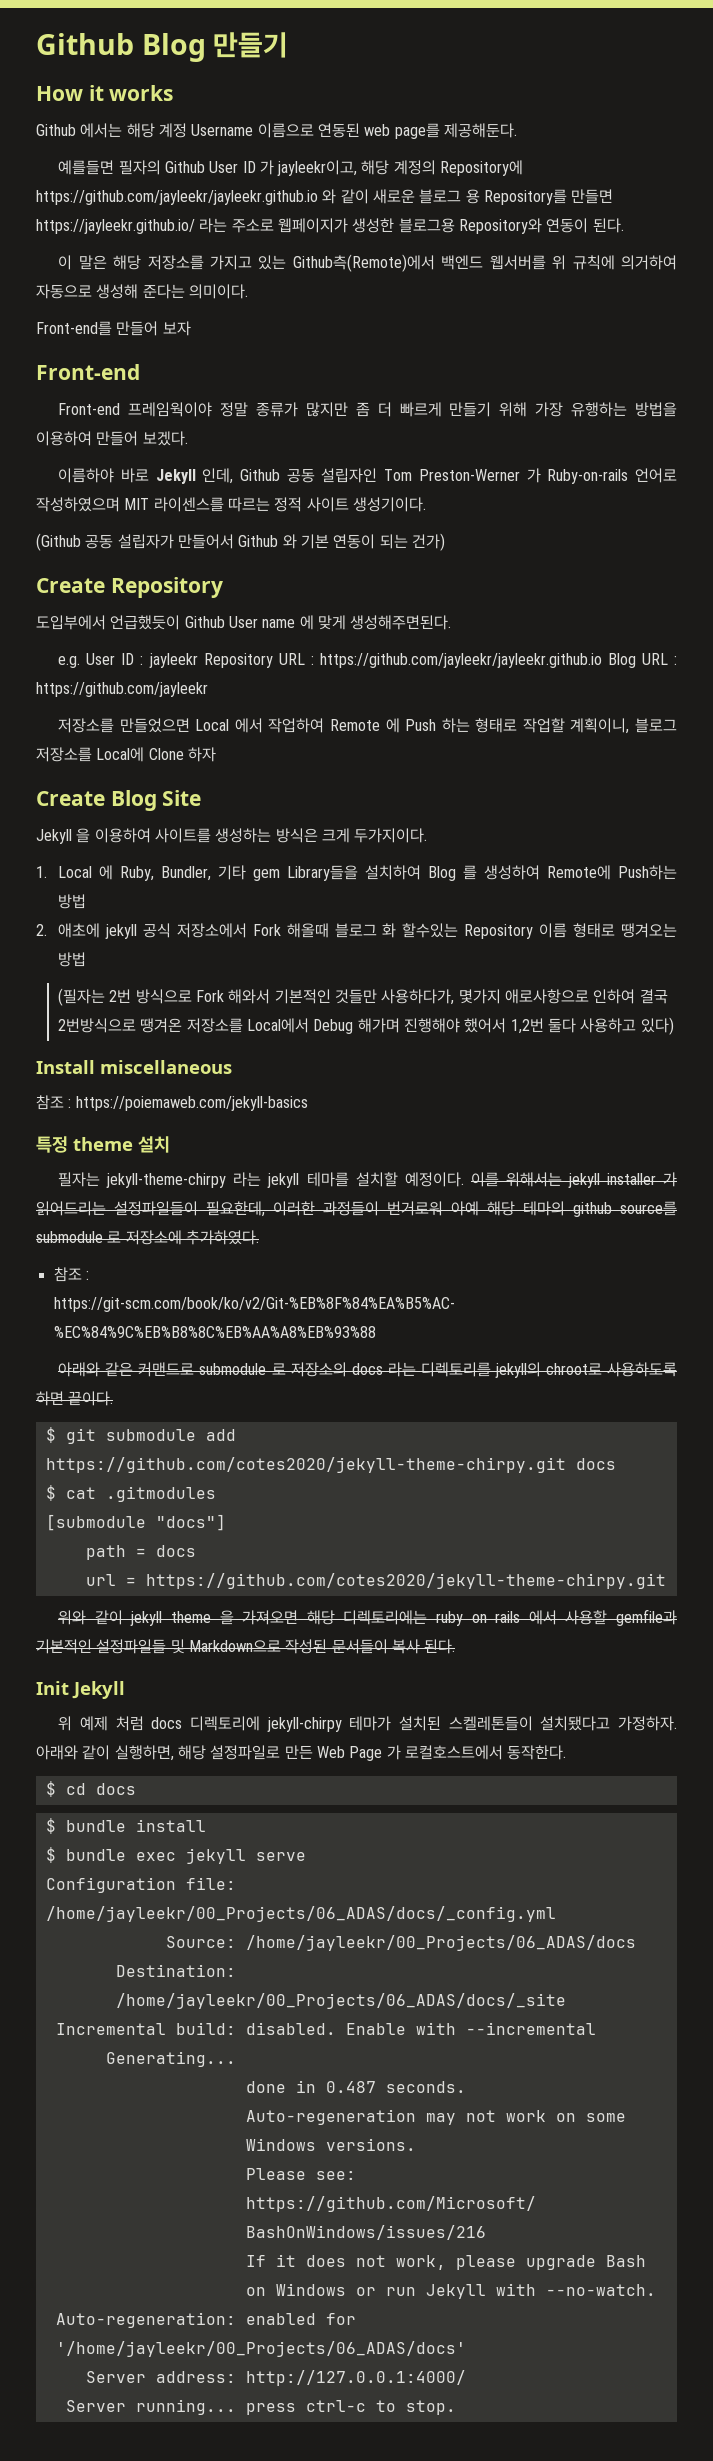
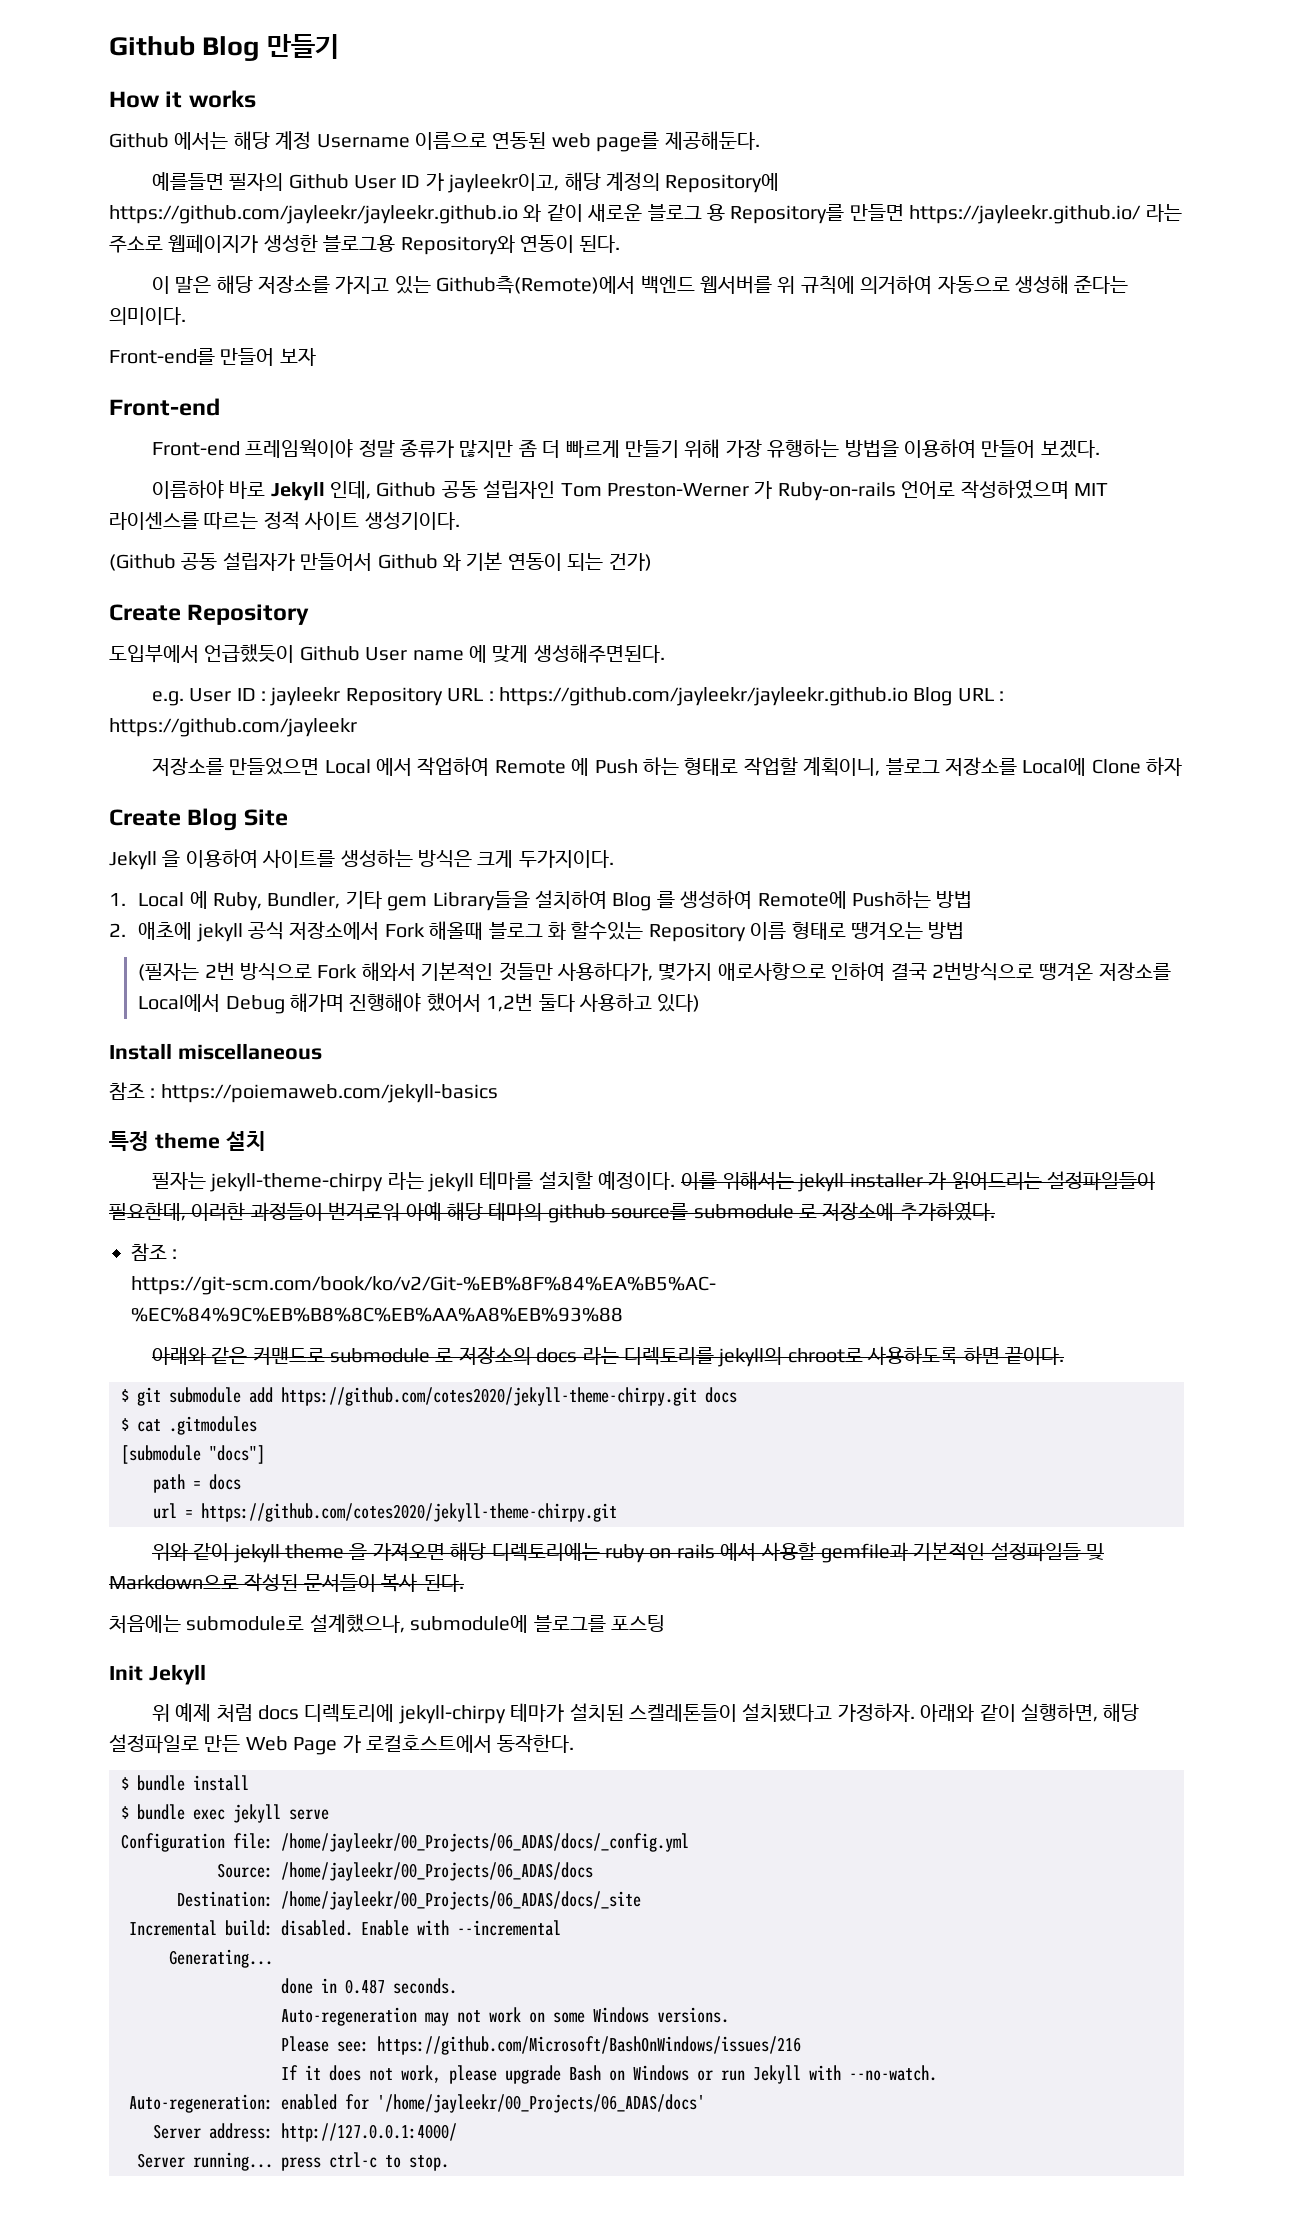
(456, 1646) none -> [109,1614,665,1633] // 처음에는 submodule로 설계했으나, submodule에 블로그를 포스팅
[45,1781,136,1797] // $ cd docs -> (575, 1743) none

